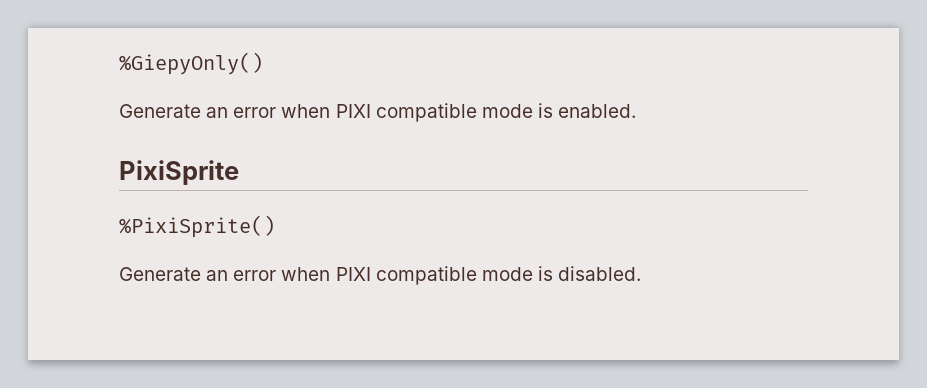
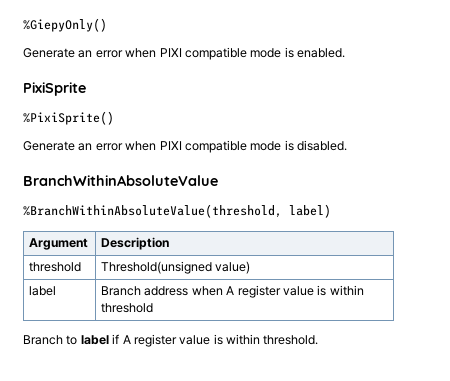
(642, 273) none -> [23,175,218,186] [23,204,331,218] [29,238,89,250] [101,237,170,250] [29,262,82,272] [101,261,251,274] [29,286,57,296] [101,285,364,298] [101,303,154,313] [23,334,319,347] // BranchWithinAbsoluteValue // %BranchWithinAbsoluteValue(threshold, label) // Argument | Description // threshold | Threshold(unsigned value) // label | Branch address when A register value is within threshold // Branch to label if A register value is within threshold.

